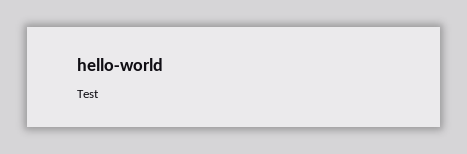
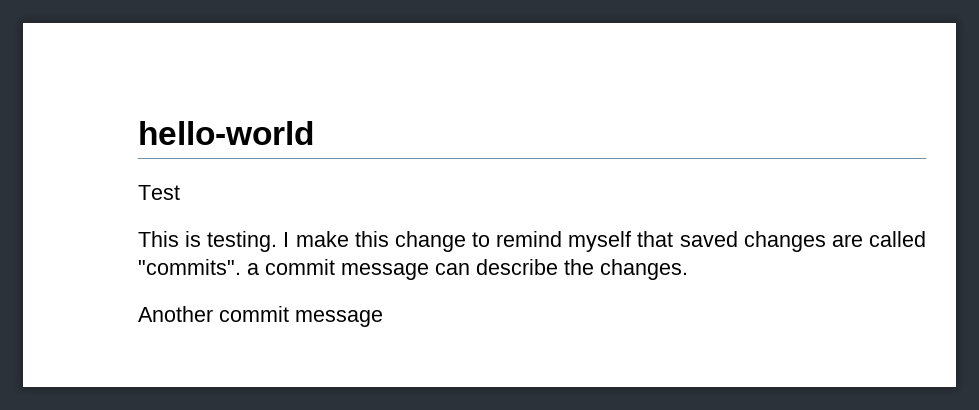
(99, 94) none -> [138,231,926,252] [138,259,688,280] [138,306,383,327] // This is testing. I make this change to remind myself that saved changes are called "commits". a commit message can describe the changes. // Another commit message

